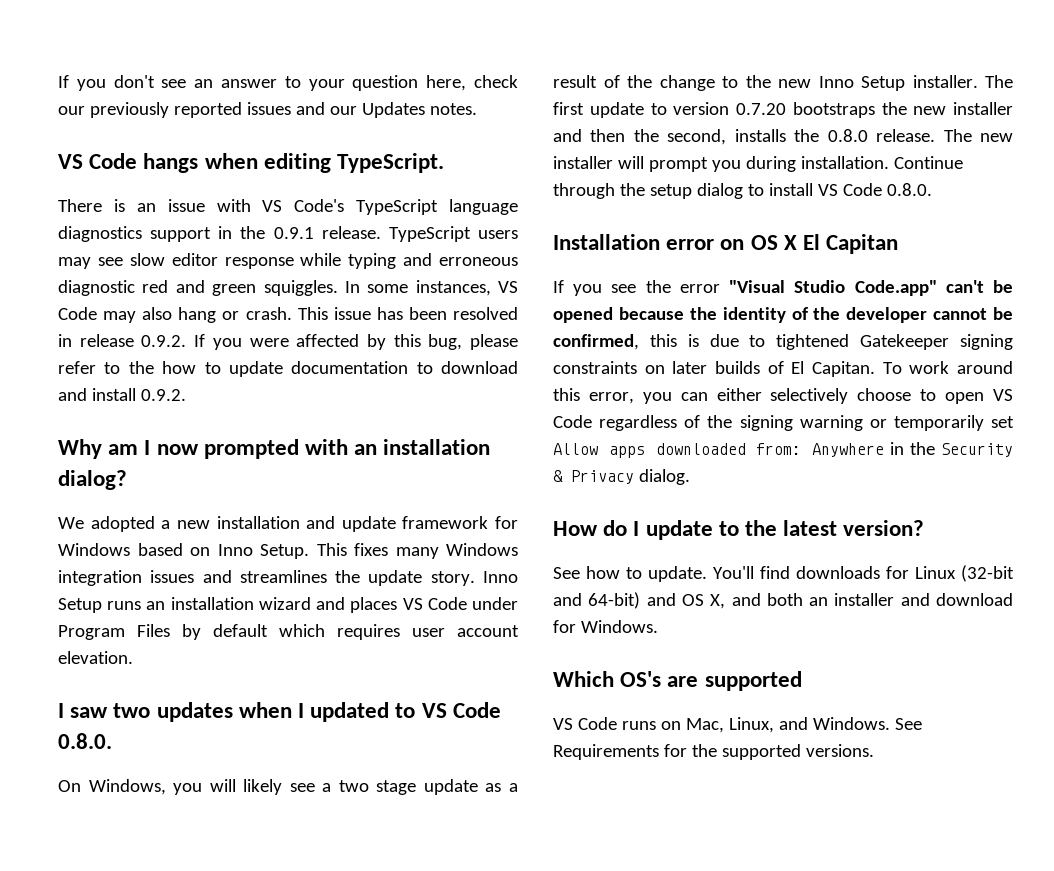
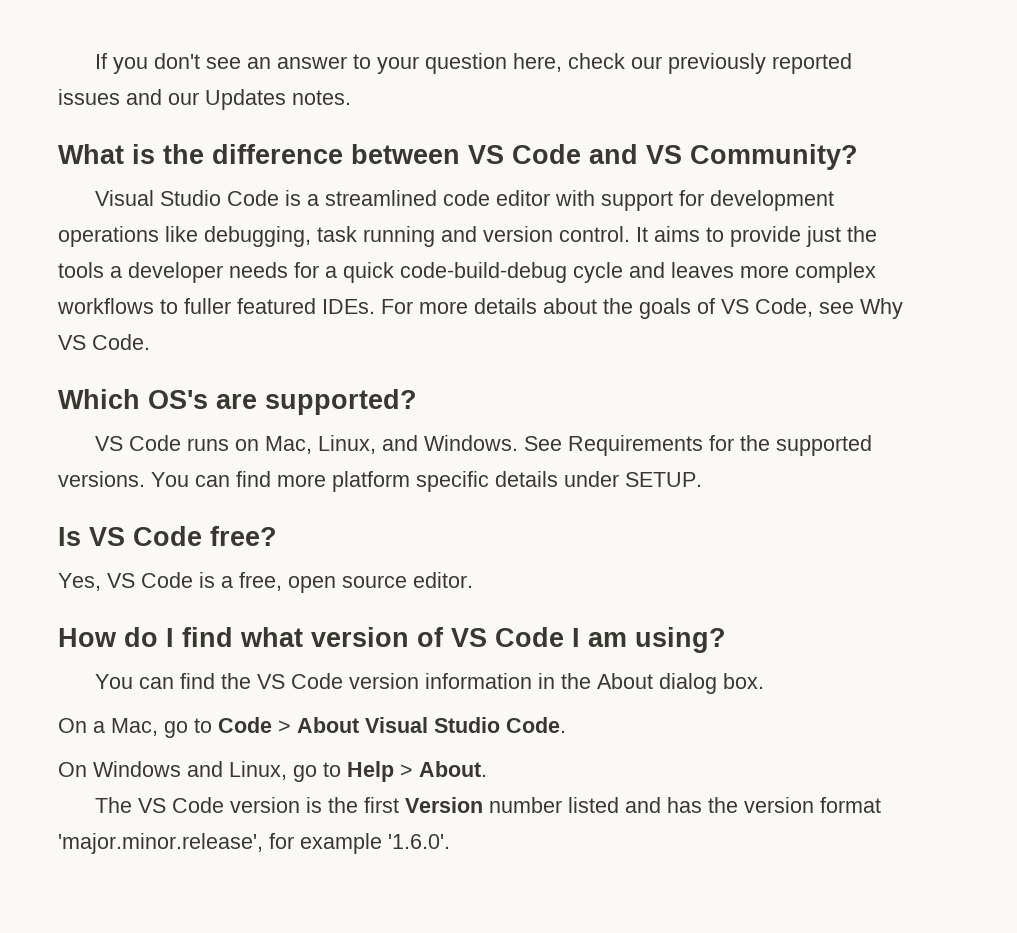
[58,153,445,173] [58,199,518,215] [58,226,518,242] [58,253,518,269] [58,280,518,296] [58,307,518,323] [58,334,518,350] [58,361,518,377] [58,388,186,401] [58,439,491,459] [58,470,127,490] [58,516,518,532] [58,543,518,559] [58,570,518,586] [58,597,518,613] [58,624,519,640] [58,651,133,664] [58,702,501,722] [58,733,112,749] [58,779,519,795] [553,75,1013,91] [553,102,1013,118] [553,129,1013,145] [553,156,963,172] [553,183,932,199] [553,234,899,254] [553,280,1013,296] [553,307,1013,323] [553,334,1013,350] [553,361,1013,377] [553,388,1014,404] [553,415,1014,431] [553,442,1013,458] [553,469,690,485] [553,520,925,540] [553,565,1014,582] [553,592,1013,609] [553,620,658,633] VS Code hangs when editing TypeScript. // There is an issue with VS Code's TypeScript language diagnostics support in the 0.9.1 release. TypeScript users may see slow editor response while typing and erroneous diagnostic red and green squiggles. In some instances, VS Code may also hang or crash. This issue has been resolved in release 0.9.2. If you were affected by this bug, please refer to the how to update documentation to download and install 0.9.2. // Why am I now prompted with an installation dialog? // We adopted a new installation and update framework for Windows based on Inno Setup. This fixes many Windows integration issues and streamlines the update story. Inno Setup runs an installation wizard and places VS Code under Program Files by default which requires user account elevation. // I saw two updates when I updated to VS Code 0.8.0. // On Windows, you will likely see a two stage update as a result of the change to the new Inno Setup installer. The first update to version 0.7.20 bootstraps the new installer and then the second, installs the 0.8.0 release. The new installer will prompt you during installation. Continue through the setup dialog to install VS Code 0.8.0. // Installation error on OS X El Capitan // If you see the error "Visual Studio Code.app" can't be opened because the identity of the developer cannot be confirmed, this is due to tightened Gatekeeper signing constraints on later builds of El Capitan. To work around this error, you can either selectively choose to open VS Code regardless of the signing warning or temporarily set Allow apps downloaded from: Anywhere in the Security & Privacy dialog. // How do I update to the latest version? // See how to update. You'll find downloads for Linux (32-bit and 64-bit) and OS X, and both an installer and download for Windows. -> [58,144,858,170] [95,190,835,211] [58,226,877,247] [58,262,876,283] [57,298,903,319] [58,334,150,350] What is the difference between VS Code and VS Community? // Visual Studio Code is a streamlined code editor with support for development operations like debugging, task running and version control. It aims to provide just the tools a developer needs for a quick code-build-debug cycle and leaves more complex workflows to fuller featured IDEs. For more details about the goals of VS Code, see Why VS Code.
[704,671,802,691] supported -> [265,389,417,415] supported?
(874, 750) none -> [151,471,702,492] [58,526,277,546] [58,572,473,593] [58,627,726,653] [95,673,765,694] [58,717,566,738] [58,761,487,782] [95,797,882,813] [58,833,450,854] You can find more platform specific details under SETUP. // Is VS Code free? // Yes, VS Code is a free, open source editor. // How do I find what version of VS Code I am using? // You can find the VS Code version information in the About dialog box. // On a Mac, go to Code > About Visual Studio Code. // On Windows and Linux, go to Help > About. // The VS Code version is the first Version number listed and has the version format 'major.minor.release', for example '1.6.0'.

